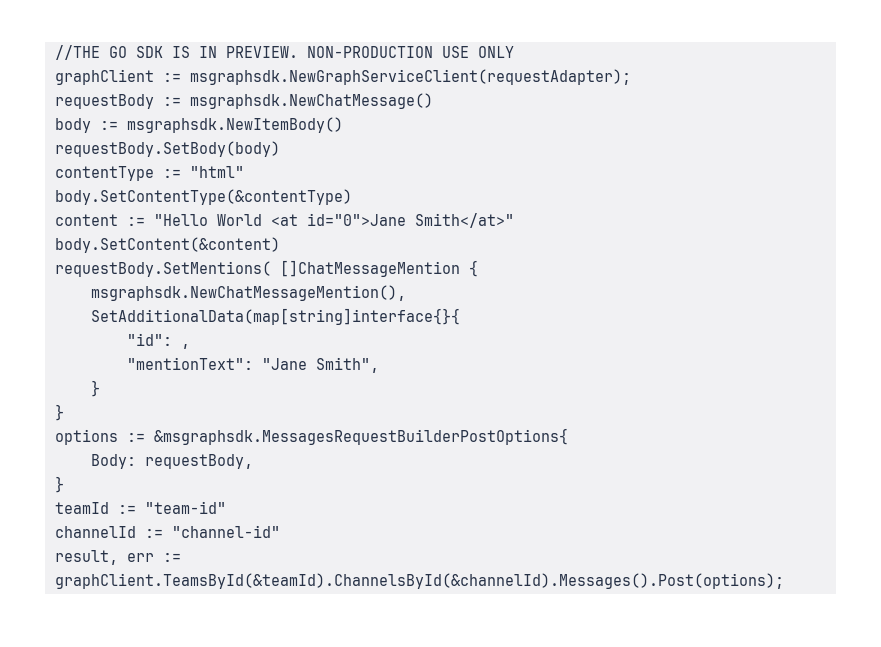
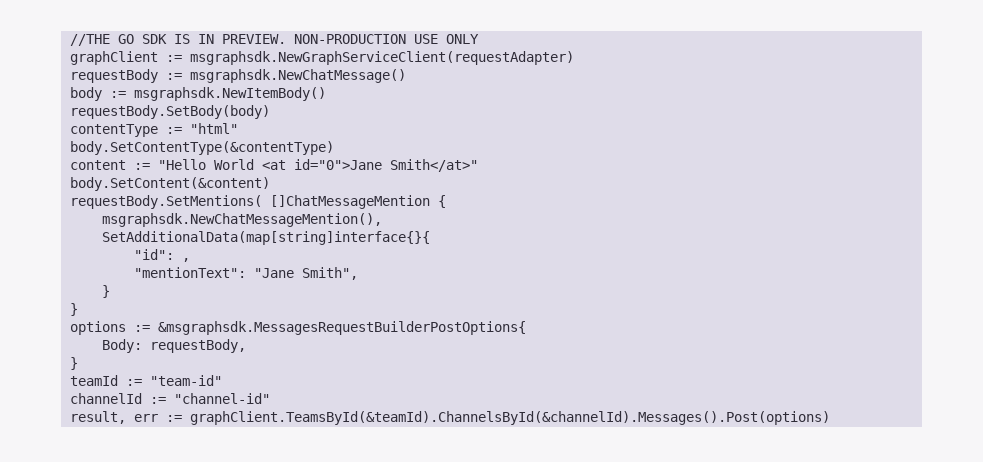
[190,69,632,85] msgraphsdk.NewGraphServiceClient(requestAdapter); -> [189,51,574,65] msgraphsdk.NewGraphServiceClient(requestAdapter)
[55,573,785,589] graphClient.TeamsById(&teamId).ChannelsById(&channelId).Messages().Post(options); -> [189,411,830,425] graphClient.TeamsById(&teamId).ChannelsById(&channelId).Messages().Post(options)

